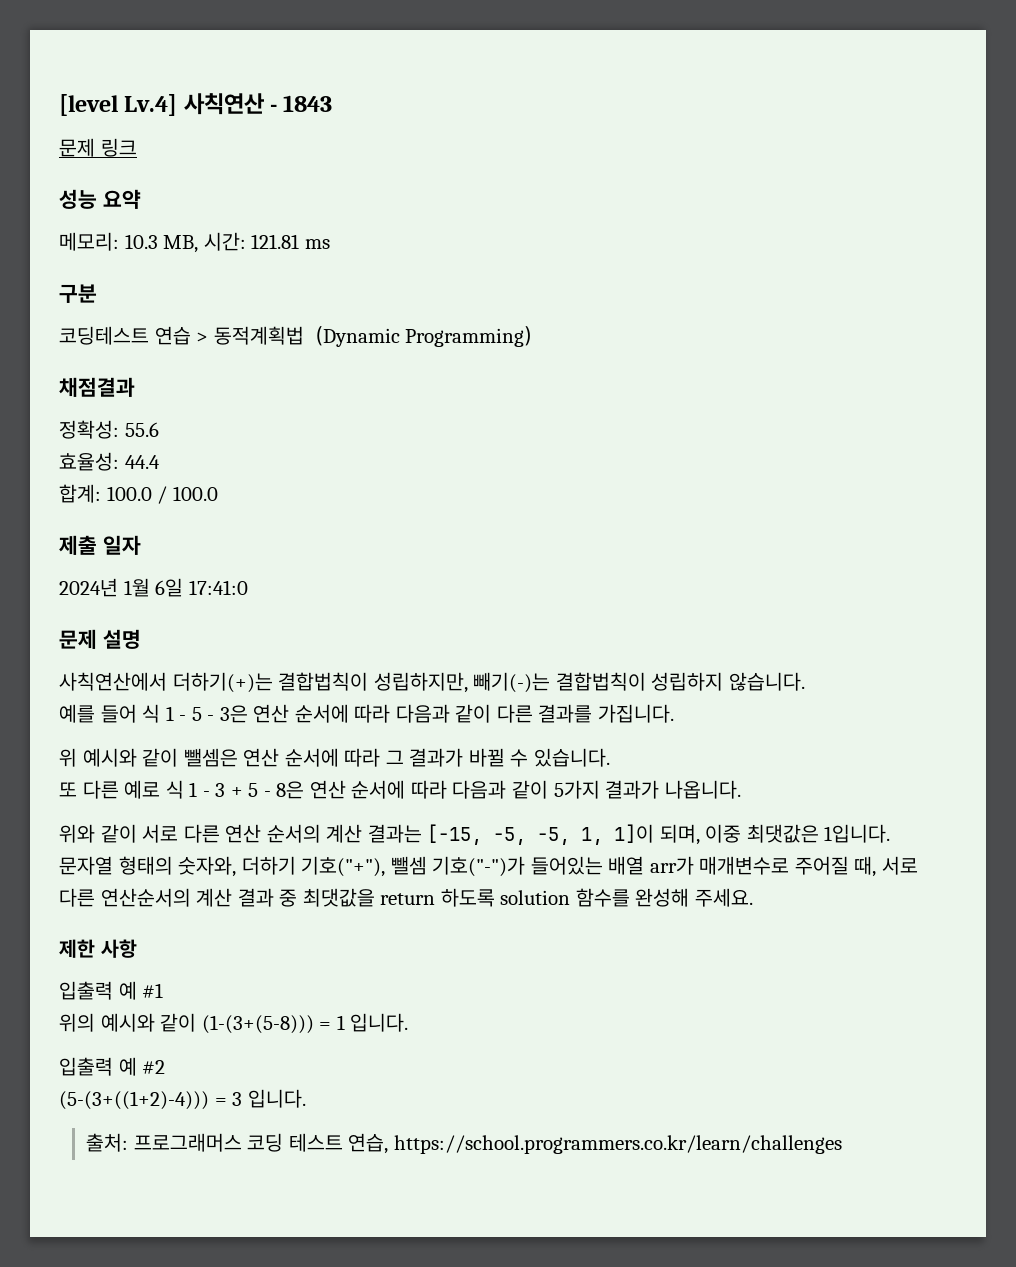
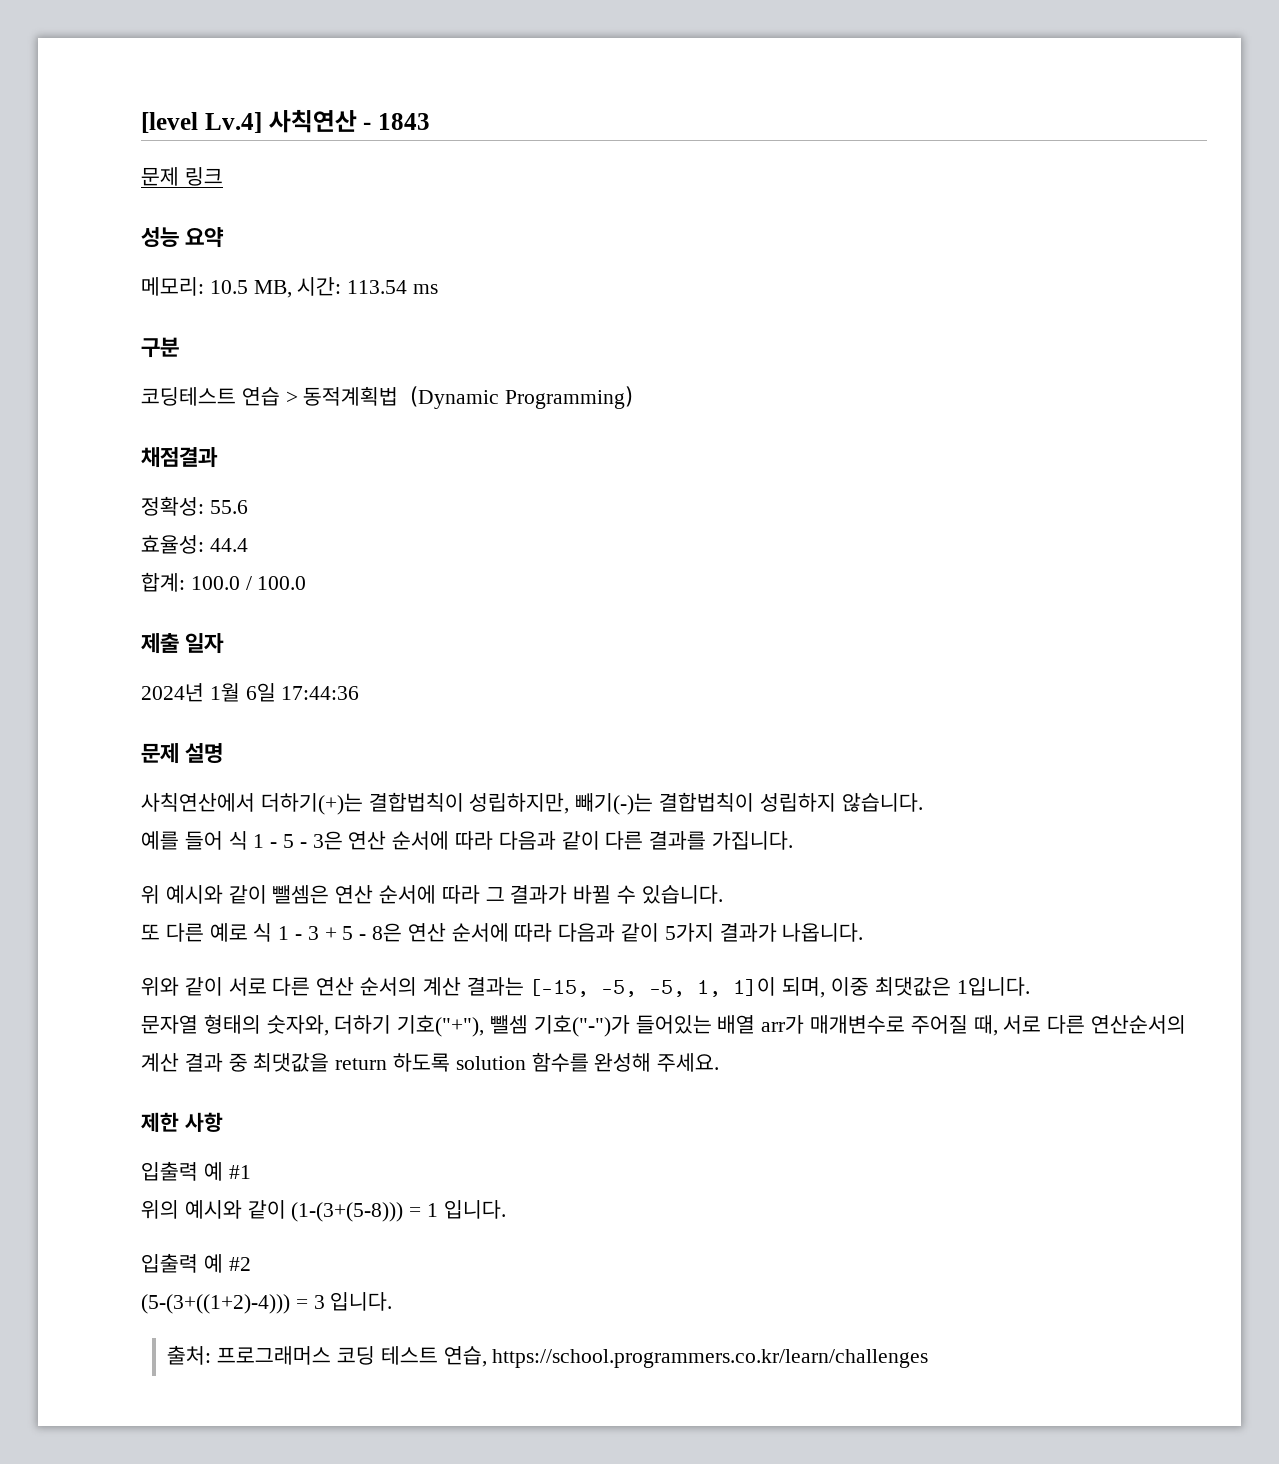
[124,234,158,249] 10.3 -> [209,280,248,294] 10.5
[251,234,300,249] 121.81 -> [347,280,408,294] 113.54
[188,580,248,595] 17:41:0 -> [281,686,360,700] 17:44:36

